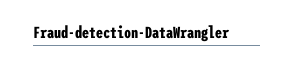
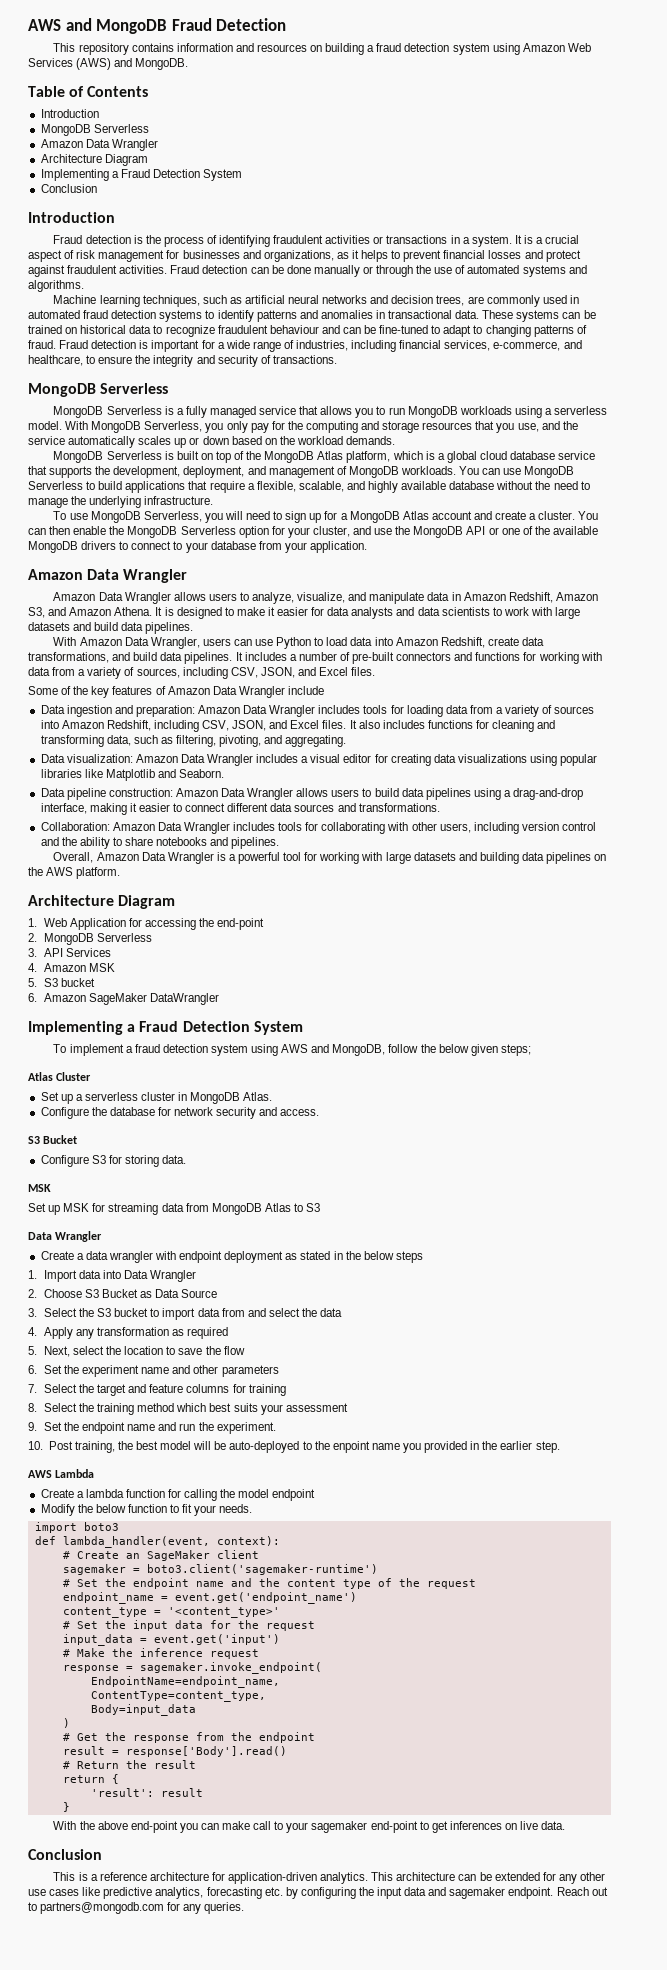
[33,25,230,42] Fraud-detection-DataWrangler -> [28,18,287,34] [53,43,591,55] [28,58,189,70] [28,86,149,97] [40,109,99,118] [40,124,149,136] [40,139,158,151] [40,154,148,166] [40,169,243,181] [40,184,97,193] [28,212,115,223] [53,235,580,247] [28,250,581,262] [28,265,587,277] [28,280,84,292] [53,295,579,307] [28,310,596,322] [28,325,587,337] [28,340,582,352] [28,355,337,367] [28,383,169,397] [53,406,608,418] [28,421,578,433] [28,436,396,448] [53,451,596,463] [28,466,575,478] [28,481,590,493] [28,496,214,508] [53,511,599,523] [28,526,598,538] [28,541,367,553] [28,569,188,583] [53,592,598,604] [28,607,581,619] [28,622,194,634] [53,637,545,649] [28,652,602,664] [28,667,376,679] [28,686,324,698] [40,705,595,717] [40,720,556,732] [40,735,347,747] [40,754,598,766] [40,769,225,781] [40,788,584,800] [40,803,440,815] [40,822,597,834] [40,837,280,849] [53,852,607,864] [28,867,121,879] [28,895,176,909] [28,918,265,930] [28,933,153,945] [28,948,112,957] [28,963,116,972] [28,978,96,987] [28,993,220,1005] [28,1021,303,1035] [53,1044,531,1056] [28,1072,92,1081] [40,1092,273,1104] [40,1107,320,1119] [28,1135,78,1144] [40,1155,187,1167] [28,1184,51,1192] [28,1203,321,1215] [28,1231,103,1242] [40,1251,423,1263] [28,1270,197,1282] [28,1289,218,1298] [28,1308,343,1320] [28,1327,229,1339] [28,1346,245,1357] [28,1365,279,1377] [28,1384,286,1396] [28,1403,348,1415] [28,1422,276,1434] [28,1441,560,1453] [28,1469,95,1478] [40,1489,316,1501] [40,1504,253,1516] [34,1522,119,1533] [34,1536,280,1548] [62,1550,259,1561] [62,1564,378,1575] [62,1578,476,1589] [62,1592,357,1604] [62,1607,280,1618] [62,1620,315,1631] [62,1634,280,1646] [62,1648,259,1659] [62,1662,322,1674] [90,1676,280,1688] [90,1691,266,1702] [90,1704,196,1716] [62,1718,70,1728] [62,1732,315,1743] [62,1746,287,1757] [62,1760,196,1769] [62,1774,119,1784] [90,1788,203,1797] [62,1802,70,1812] [53,1821,566,1833] [28,1849,102,1860] [53,1872,606,1884] [28,1887,608,1899] [28,1902,245,1914] AWS and MongoDB Fraud Detection // This repository contains information and resources on building a fraud detection system using Amazon Web Services (AWS) and MongoDB. // Table of Contents // Introduction // MongoDB Serverless // Amazon Data Wrangler // Architecture Diagram // Implementing a Fraud Detection System // Conclusion // Introduction // Fraud detection is the process of identifying fraudulent activities or transactions in a system. It is a crucial aspect of risk management for businesses and organizations, as it helps to prevent financial losses and protect against fraudulent activities. Fraud detection can be done manually or through the use of automated systems and algorithms. // Machine learning techniques, such as artificial neural networks and decision trees, are commonly used in automated fraud detection systems to identify patterns and anomalies in transactional data. These systems can be trained on historical data to recognize fraudulent behaviour and can be fine-tuned to adapt to changing patterns of fraud. Fraud detection is important for a wide range of industries, including financial services, e-commerce, and healthcare, to ensure the integrity and security of transactions. // MongoDB Serverless // MongoDB Serverless is a fully managed service that allows you to run MongoDB workloads using a serverless model. With MongoDB Serverless, you only pay for the computing and storage resources that you use, and the service automatically scales up or down based on the workload demands. // MongoDB Serverless is built on top of the MongoDB Atlas platform, which is a global cloud database service that supports the development, deployment, and management of MongoDB workloads. You can use MongoDB Serverless to build applications that require a flexible, scalable, and highly available database without the need to manage the underlying infrastructure. // To use MongoDB Serverless, you will need to sign up for a MongoDB Atlas account and create a cluster. You can then enable the MongoDB Serverless option for your cluster, and use the MongoDB API or one of the available MongoDB drivers to connect to your database from your application. // Amazon Data Wrangler // Amazon Data Wrangler allows users to analyze, visualize, and manipulate data in Amazon Redshift, Amazon S3, and Amazon Athena. It is designed to make it easier for data analysts and data scientists to work with large datasets and build data pipelines. // With Amazon Data Wrangler, users can use Python to load data into Amazon Redshift, create data transformations, and build data pipelines. It includes a number of pre-built connectors and functions for working with data from a variety of sources, including CSV, JSON, and Excel files. // Some of the key features of Amazon Data Wrangler include // Data ingestion and preparation: Amazon Data Wrangler includes tools for loading data from a variety of sources into Amazon Redshift, including CSV, JSON, and Excel files. It also includes functions for cleaning and transforming data, such as filtering, pivoting, and aggregating. // Data visualization: Amazon Data Wrangler includes a visual editor for creating data visualizations using popular libraries like Matplotlib and Seaborn. // Data pipeline construction: Amazon Data Wrangler allows users to build data pipelines using a drag-and-drop interface, making it easier to connect different data sources and transformations. // Collaboration: Amazon Data Wrangler includes tools for collaborating with other users, including version control and the ability to share notebooks and pipelines. // Overall, Amazon Data Wrangler is a powerful tool for working with large datasets and building data pipelines on the AWS platform. // Architecture Diagram // 1. Web Application for accessing the end-point // 2. MongoDB Serverless // 3. API Services // 4. Amazon MSK // 5. S3 bucket // 6. Amazon SageMaker DataWrangler // Implementing a Fraud Detection System // To implement a fraud detection system using AWS and MongoDB, follow the below given steps; // Atlas Cluster // Set up a serverless cluster in MongoDB Atlas. // Configure the database for network security and access. // S3 Bucket // Configure S3 for storing data. // MSK // Set up MSK for streaming data from MongoDB Atlas to S3 // Data Wrangler // Create a data wrangler with endpoint deployment as stated in the below steps // 1. Import data into Data Wrangler // 2. Choose S3 Bucket as Data Source // 3. Select the S3 bucket to import data from and select the data // 4. Apply any transformation as required // 5. Next, select the location to save the flow // 6. Set the experiment name and other parameters // 7. Select the target and feature columns for training // 8. Select the training method which best suits your assessment // 9. Set the endpoint name and run the experiment. // 10. Post training, the best model will be auto-deployed to the enpoint name you provided in the earlier step. // AWS Lambda // Create a lambda function for calling the model endpoint // Modify the below function to fit your needs. // import boto3 // def lambda_handler(event, context): // # Create an SageMaker client // sagemaker = boto3.client('sagemaker-runtime') // # Set the endpoint name and the content type of the request // endpoint_name = event.get('endpoint_name') // content_type = '<content_type>' // # Set the input data for the request // input_data = event.get('input') // # Make the inference request // response = sagemaker.invoke_endpoint( // EndpointName=endpoint_name, // ContentType=content_type, // Body=input_data // ) // # Get the response from the endpoint // result = response['Body'].read() // # Return the result // return { // 'result': result // } // With the above end-point you can make call to your sagemaker end-point to get inferences on live data. // Conclusion // This is a reference architecture for application-driven analytics. This architecture can be extended for any other use cases like predictive analytics, forecasting etc. by configuring the input data and sagemaker endpoint. Reach out to partners@mongodb.com for any queries.

